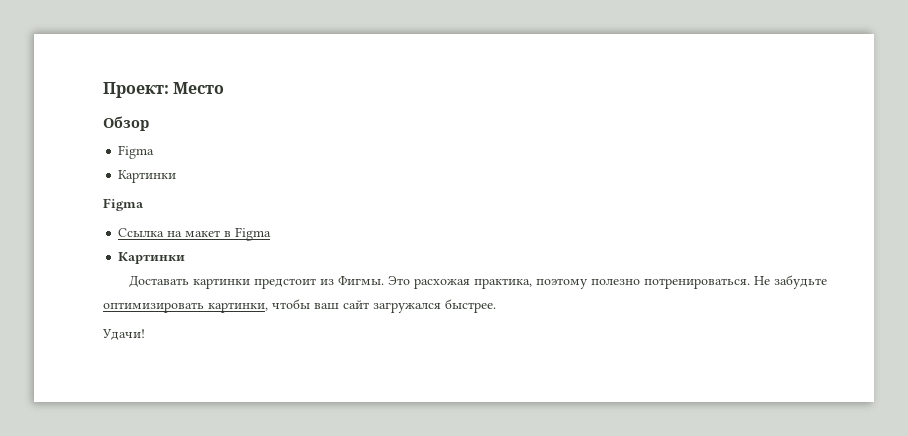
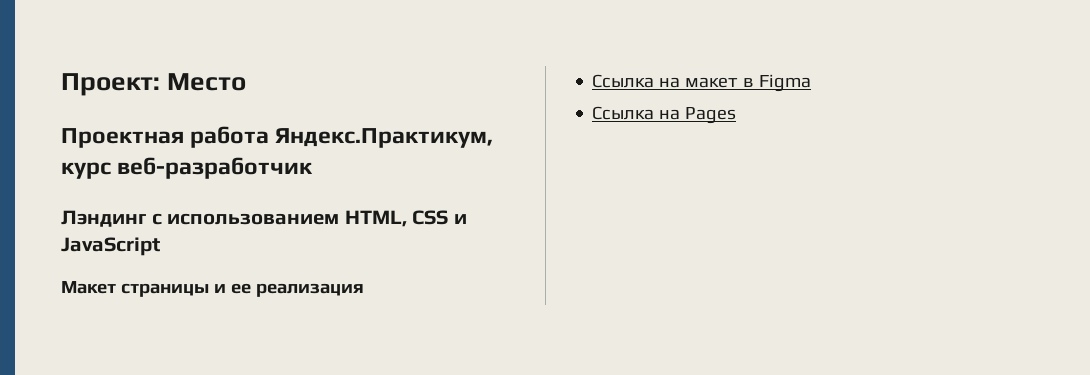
[103,116,149,131] [118,145,155,159] [118,170,177,183] [103,198,144,211] Обзор // Figma // Картинки // Figma -> [61,126,494,148] [61,157,314,179] [61,210,467,227] [61,237,160,256] [61,281,364,297] Проектная работа Яндекс.Практикум, курс веб-разработчик // Лэндинг с использованием HTML, CSS и JavaScript // Макет страницы и ее реализация
[118,252,186,264] [128,275,827,289] [103,299,496,313] [102,329,145,340] Картинки // Доставать картинки предстоит из Фигмы. Это расхожая практика, поэтому полезно потренироваться. Не забудьте оптимизировать картинки, чтобы ваш сайт загружался быстрее. // Удачи! -> [592,106,737,124] Ссылка на Pages

